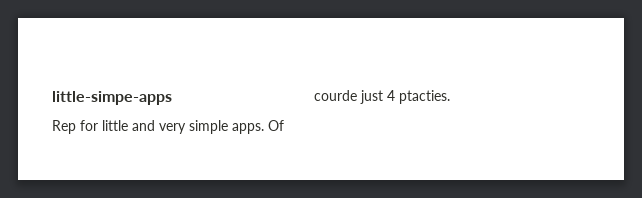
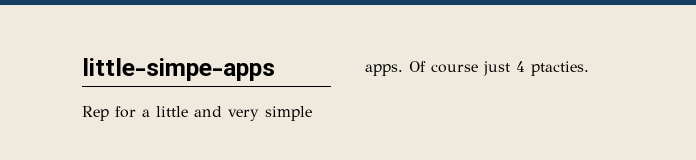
(98, 125) none -> [142,109,150,117] a
[314,90,357,101] courde -> [431,64,478,73] course

